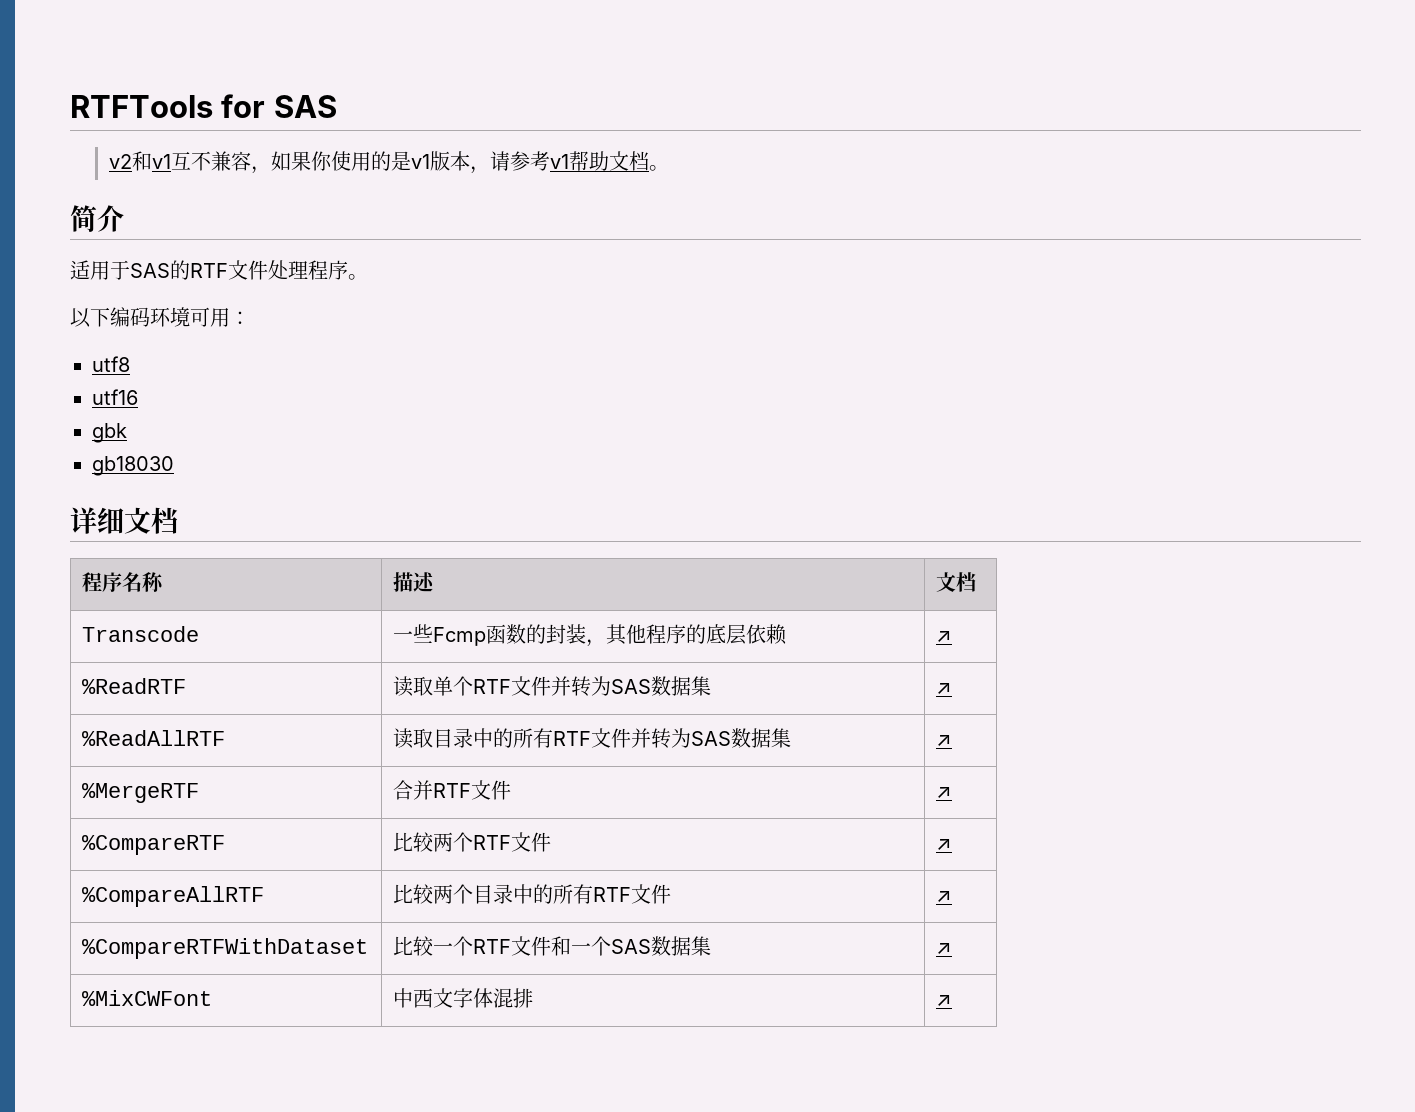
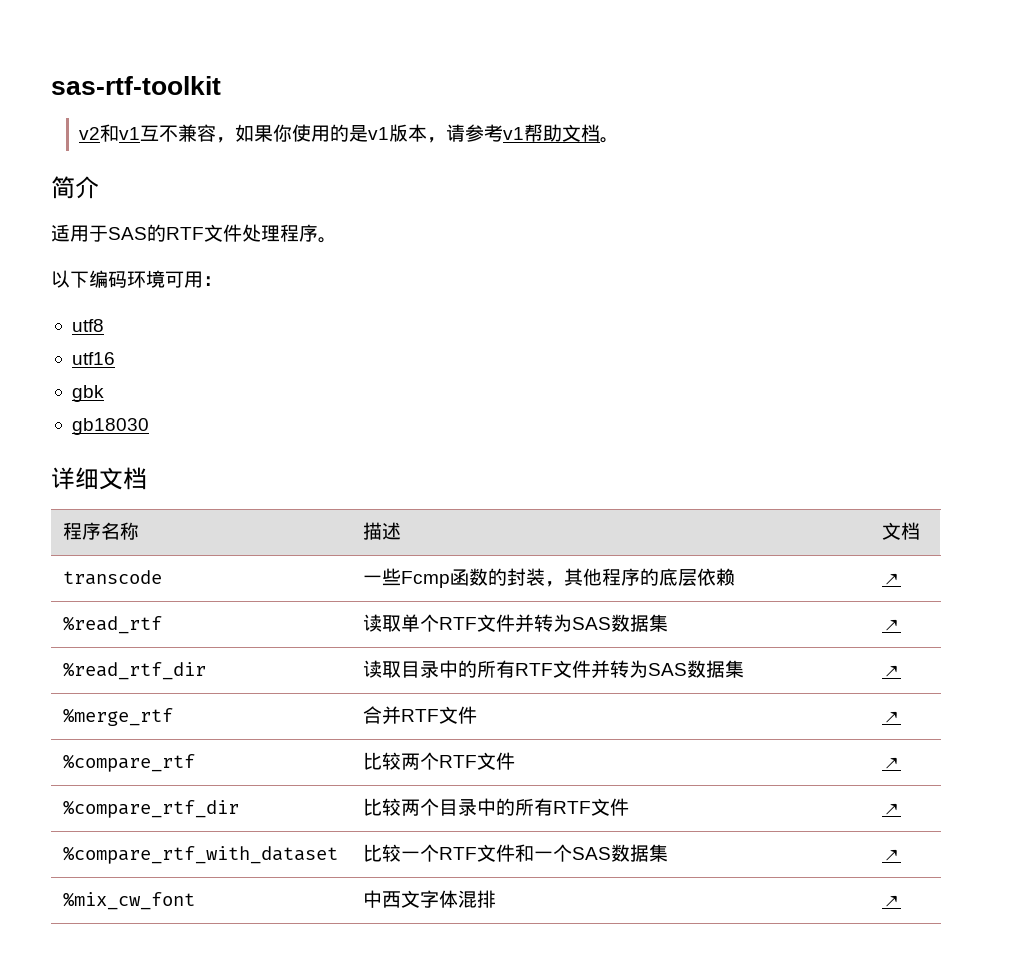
[70,94,337,118] RTFTools for SAS -> [51,76,221,95] sas-rtf-toolkit
[82,626,200,642] Transcode -> [63,570,163,585] transcode
[82,678,187,694] %ReadRTF -> [63,616,163,634] %read_rtf
[82,730,226,746] %ReadAllRTF -> [63,662,207,680] %read_rtf_dir
[82,783,200,803] %MergeRTF -> [63,708,174,726] %merge_rtf
[82,835,226,855] %CompareRTF -> [63,754,196,772] %compare_rtf
[82,886,265,907] %CompareAllRTF -> [63,800,240,818] %compare_rtf_dir
[82,938,369,959] %CompareRTFWithDataset -> [63,846,339,864] %compare_rtf_with_dataset
[82,990,213,1006] %MixCWFont -> [63,892,196,910] %mix_cw_font

